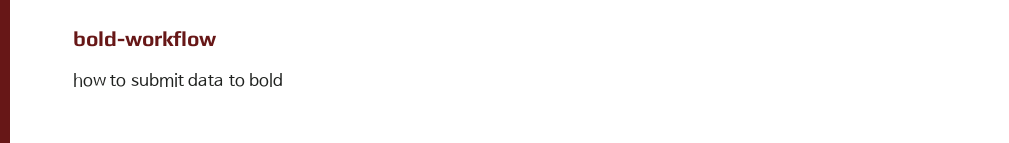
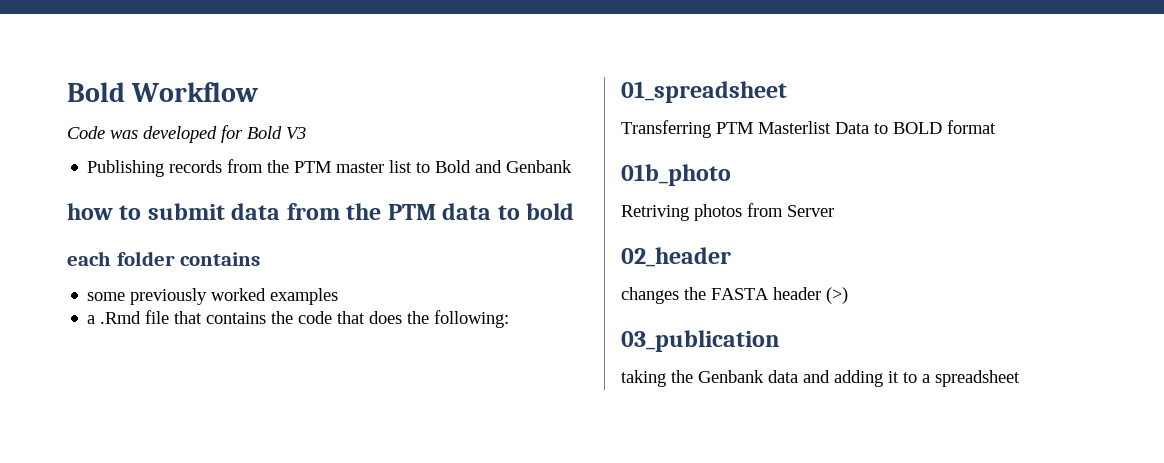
[73,31,217,47] [73,73,284,87] bold-workflow // how to submit data to bold -> [67,82,259,102] [67,125,306,143] [87,159,573,177] [67,203,575,220] [67,251,261,266] [87,288,339,305] [87,310,510,328] [621,81,787,103] [621,120,996,138] [621,164,731,186] [621,203,834,221] [621,247,731,267] [621,287,848,304] [621,330,780,352] [621,370,1020,387] Bold Workflow // Code was developed for Bold V3 // Publishing records from the PTM master list to Bold and Genbank // how to submit data from the PTM data to bold // each folder contains // some previously worked examples // a .Rmd file that contains the code that does the following: // 01_spreadsheet // Transferring PTM Masterlist Data to BOLD format // 01b_photo // Retriving photos from Server // 02_header // changes the FASTA header (>) // 03_publication // taking the Genbank data and adding it to a spreadsheet

